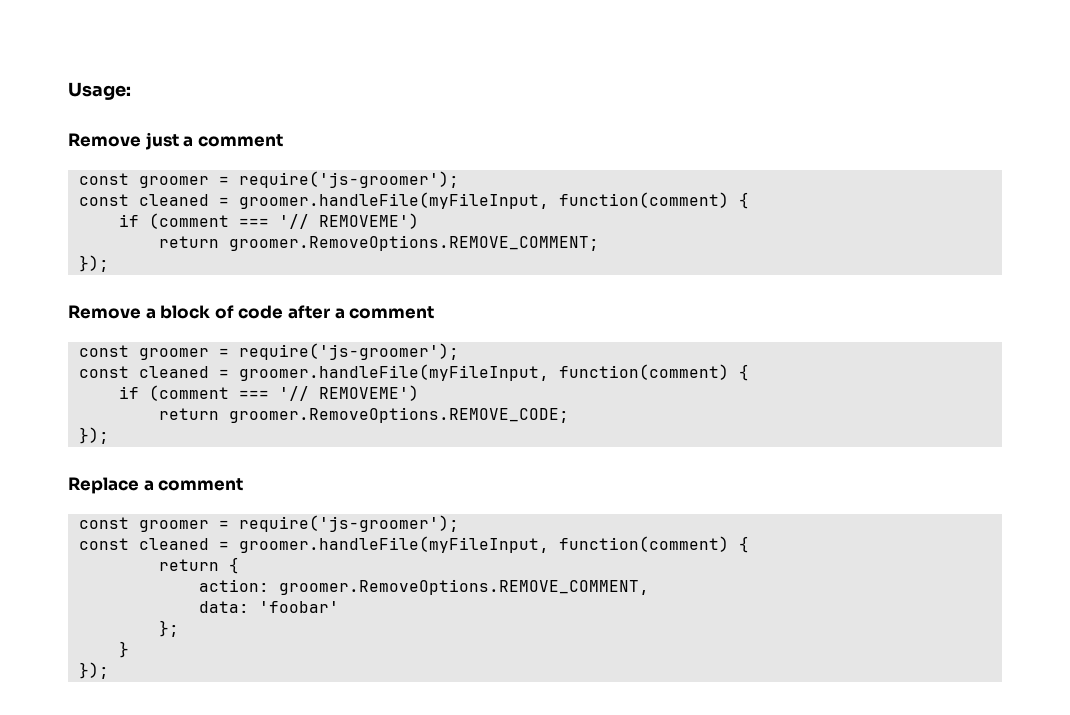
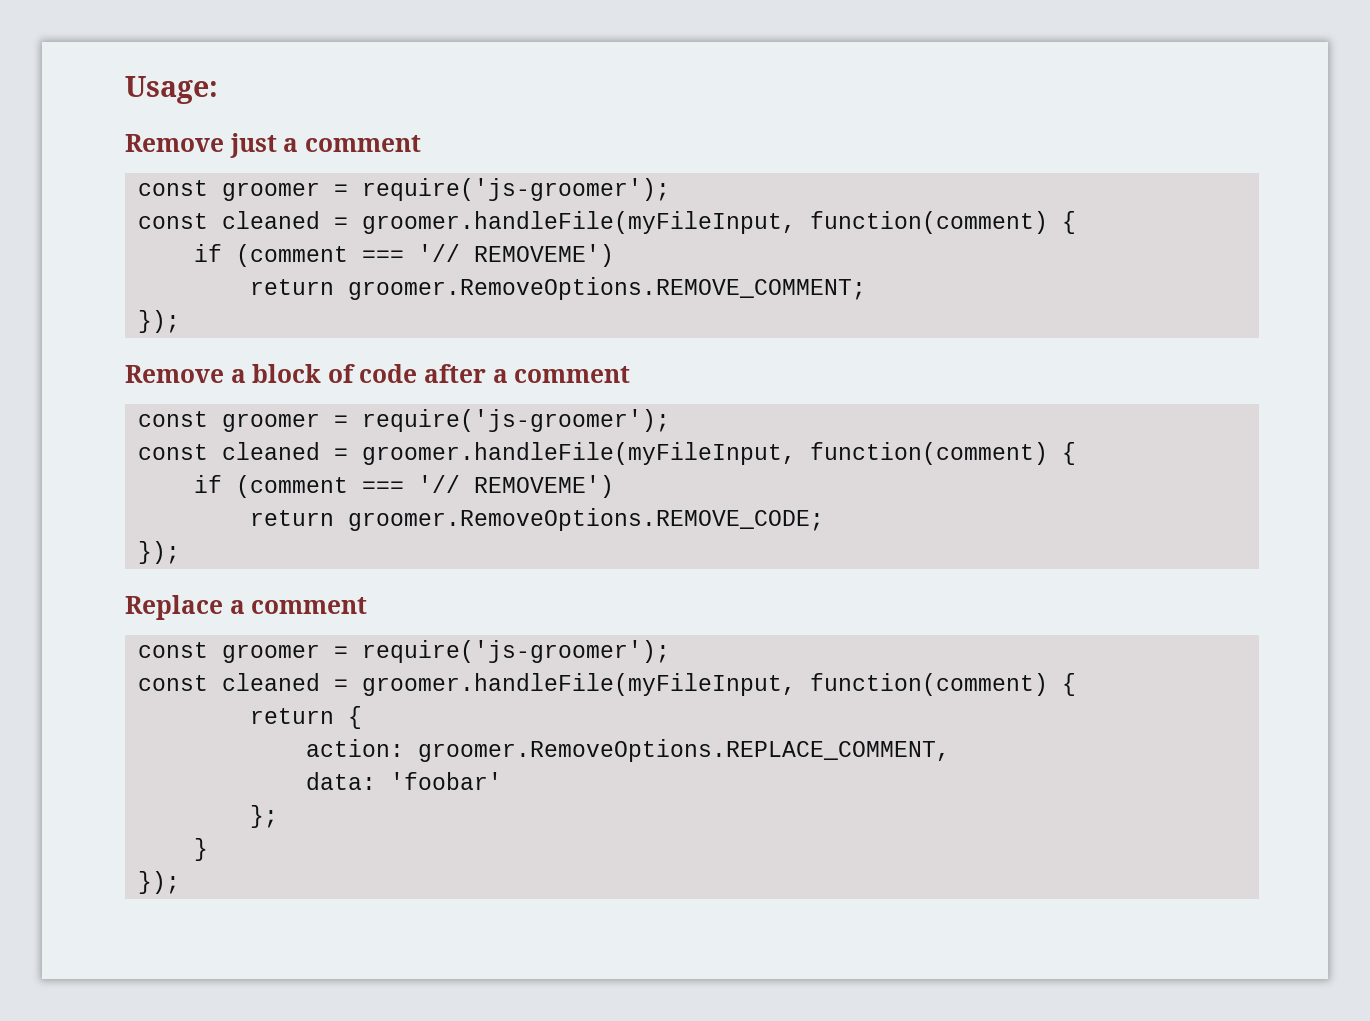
[278,579,649,595] groomer.RemoveOptions.REMOVE_COMMENT, -> [417,739,950,762] groomer.RemoveOptions.REPLACE_COMMENT,

